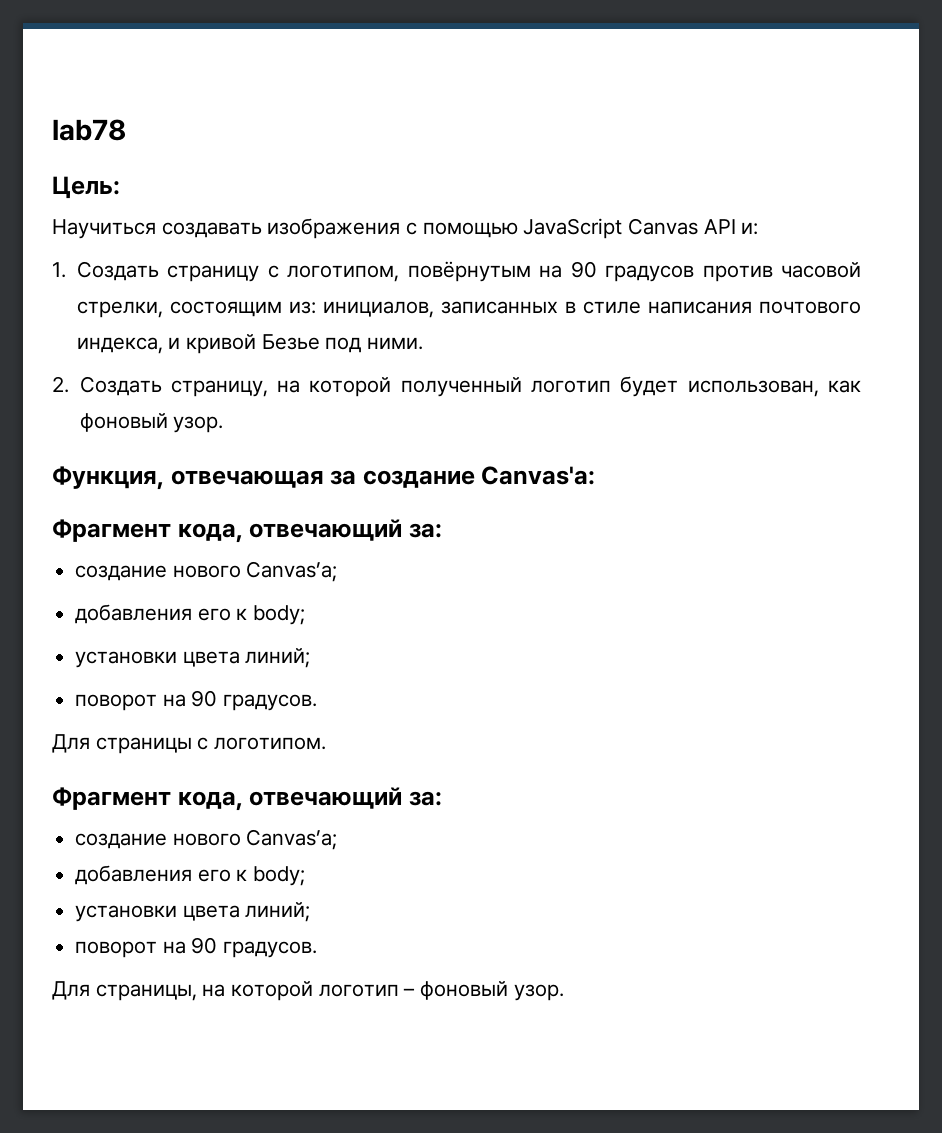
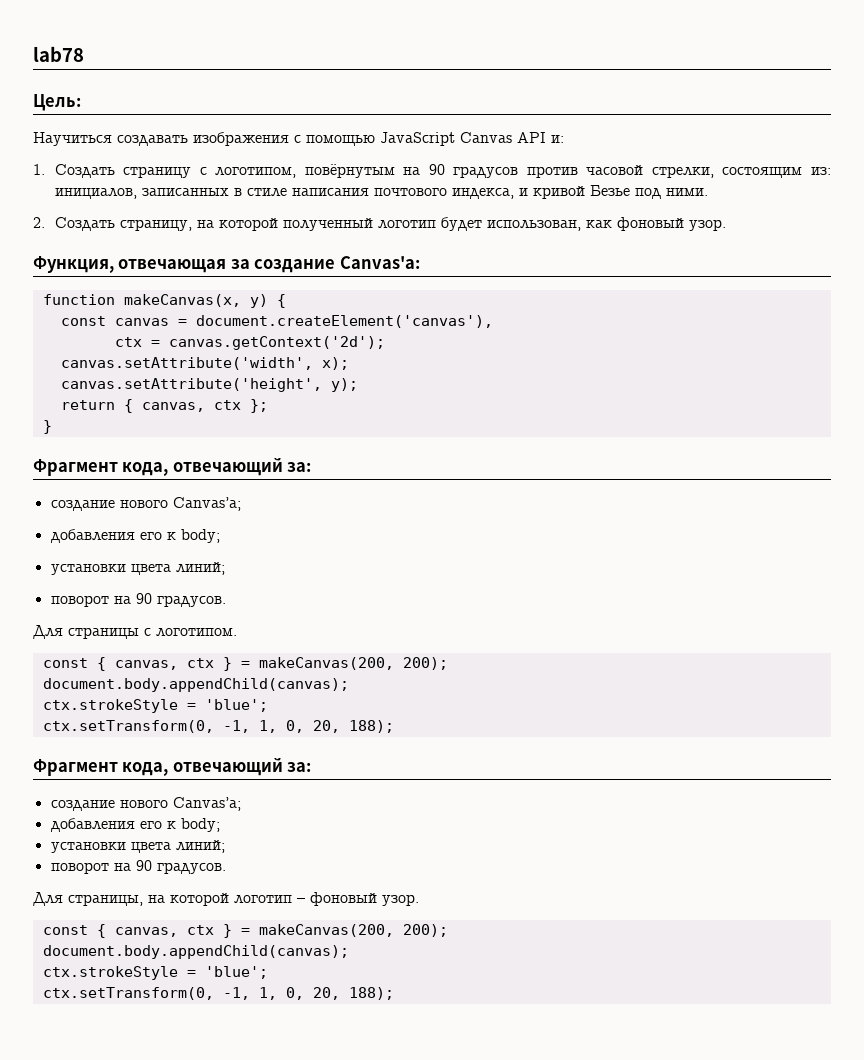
(596, 475) none -> [42,294,286,308] [60,315,493,328] [114,336,385,350] [60,357,349,370] [60,378,358,392] [60,399,268,413] [42,420,52,434] // function makeCanvas(x, y) { // const canvas = document.createElement('canvas'), // ctx = canvas.getContext('2d'); // canvas.setAttribute('width', x); // canvas.setAttribute('height', y); // return { canvas, ctx }; // }
(327, 743) none -> [42,657,448,671] [42,678,349,692] [42,699,268,713] [42,720,394,733] // const { canvas, ctx } = makeCanvas(200, 200); // document.body.appendChild(canvas); // ctx.strokeStyle = 'blue'; // ctx.setTransform(0, -1, 1, 0, 20, 188);
(564, 992) none -> [42,924,448,938] [42,945,349,959] [42,966,268,980] [42,987,394,1000] // const { canvas, ctx } = makeCanvas(200, 200); // document.body.appendChild(canvas); // ctx.strokeStyle = 'blue'; // ctx.setTransform(0, -1, 1, 0, 20, 188);

